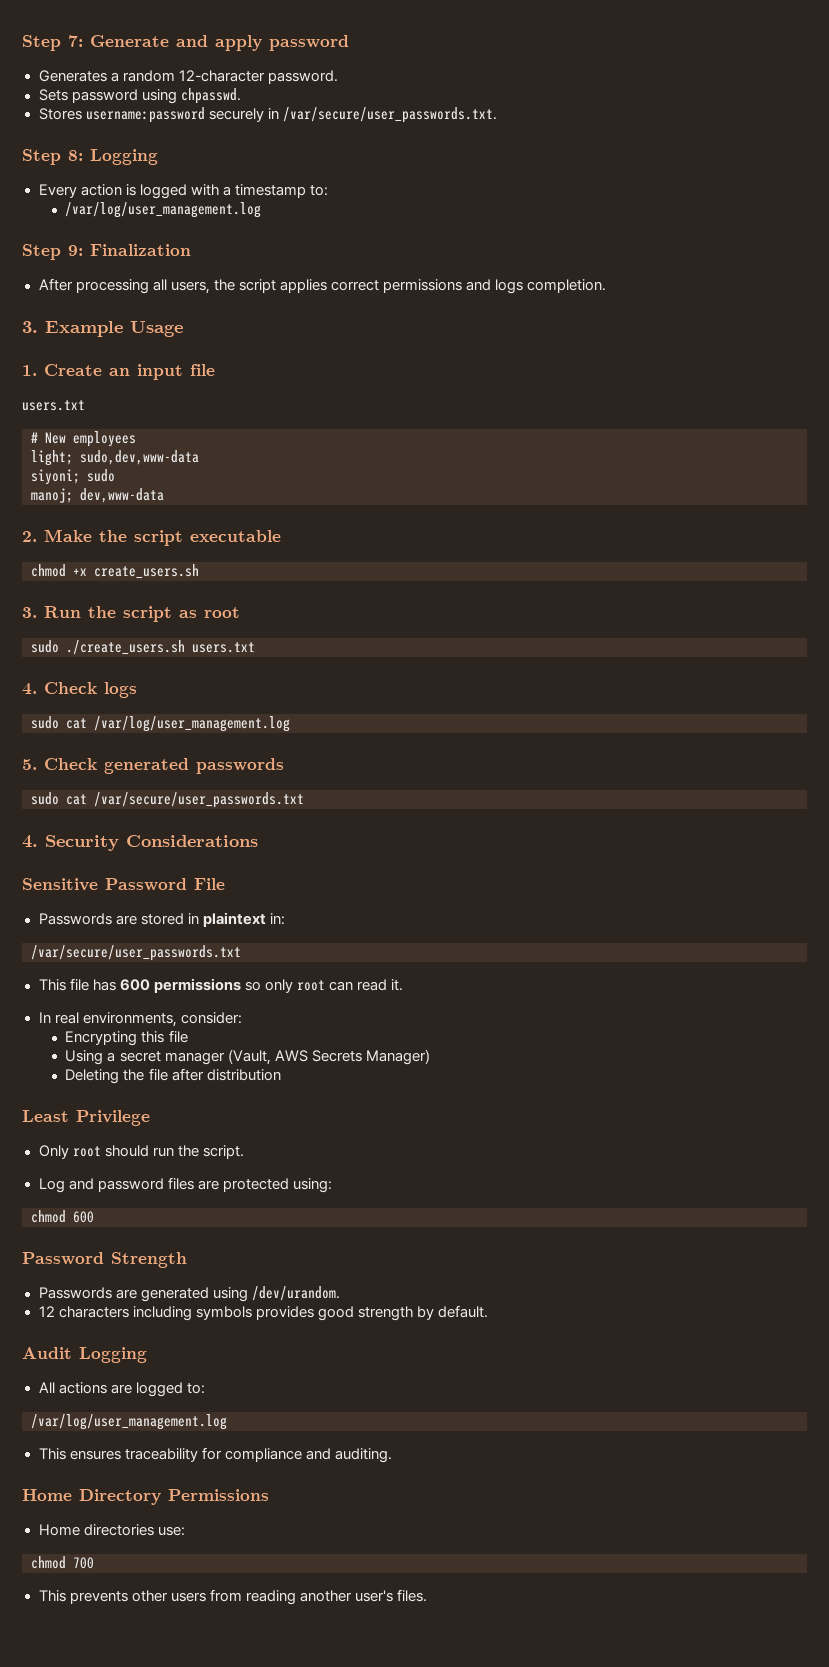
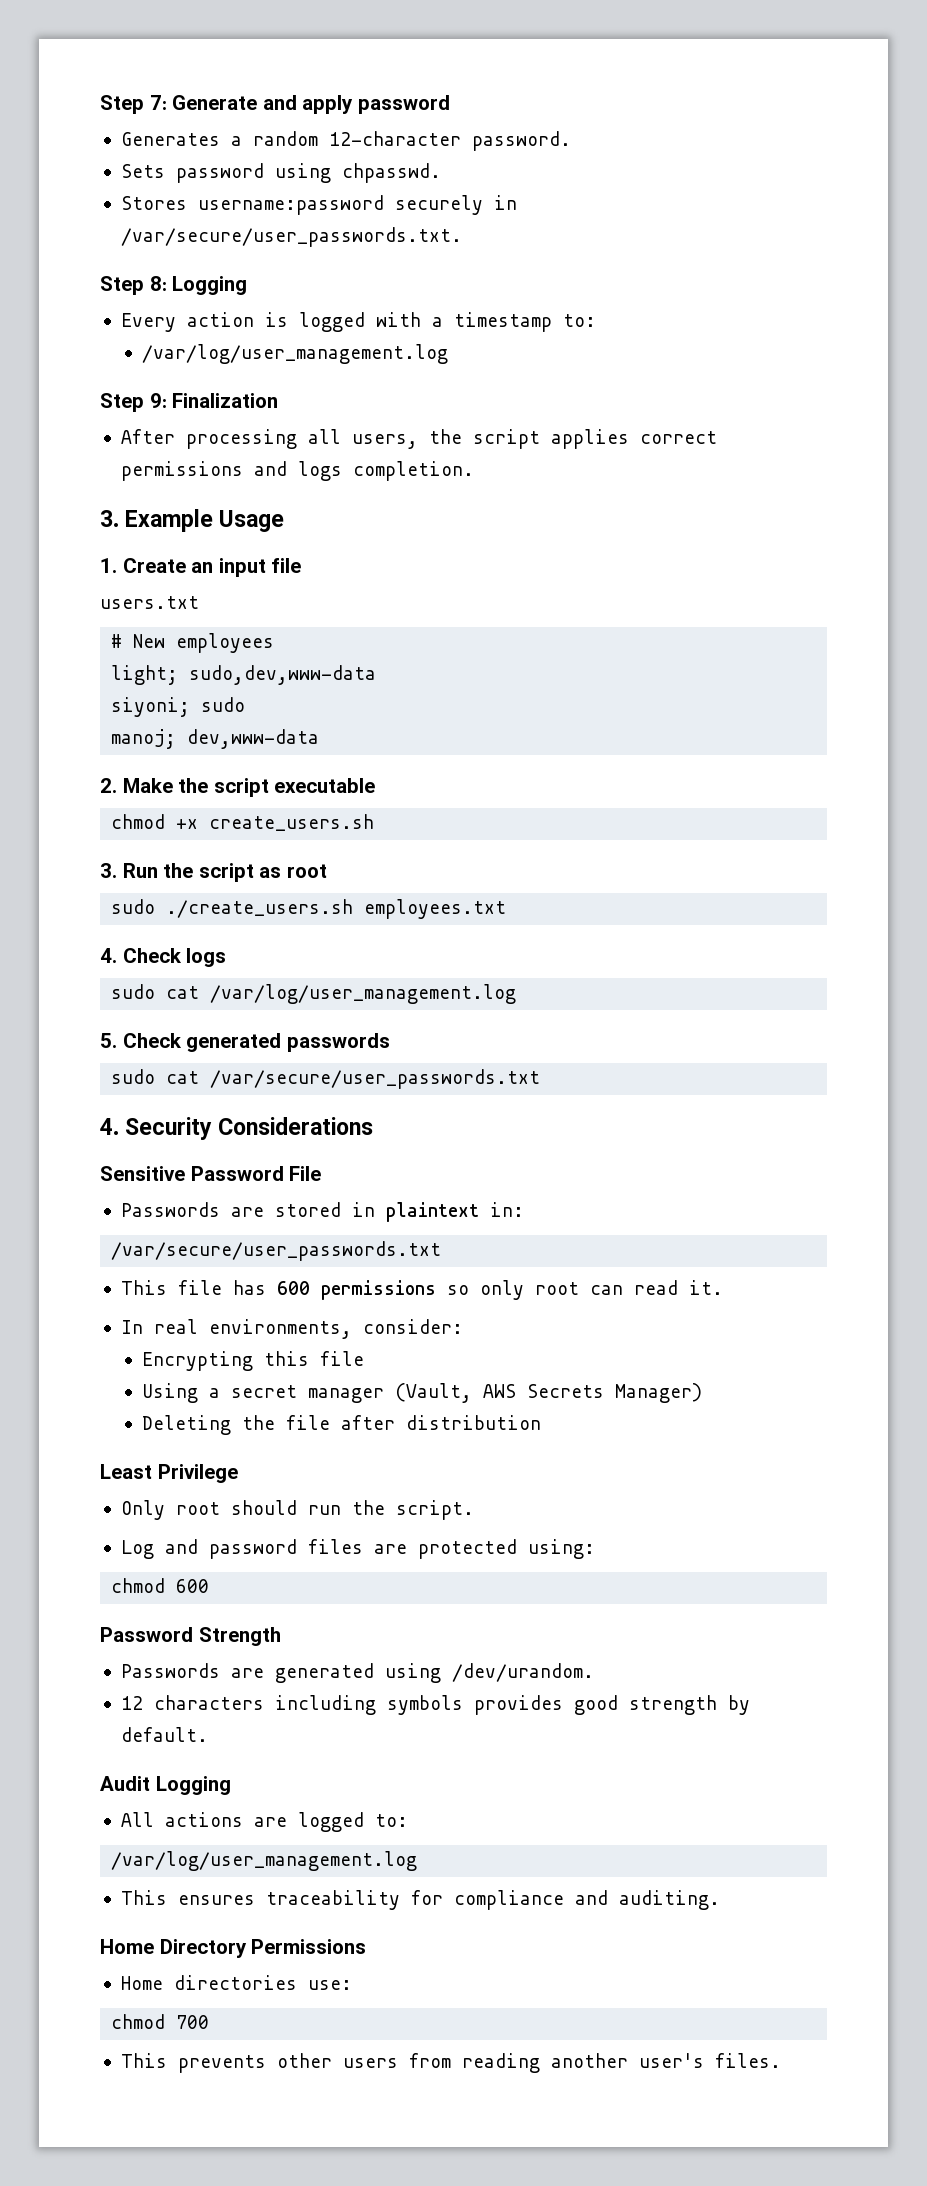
[192,642,255,653] users.txt -> [364,899,507,919] employees.txt

